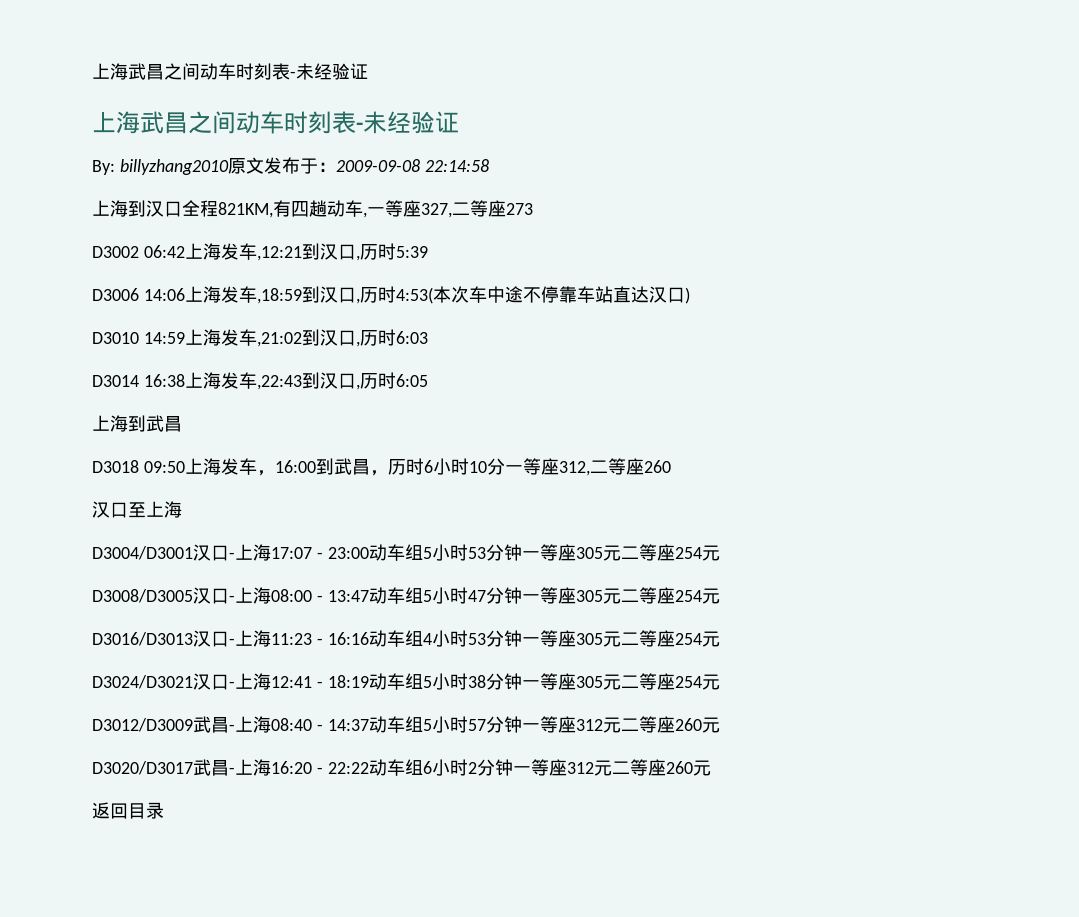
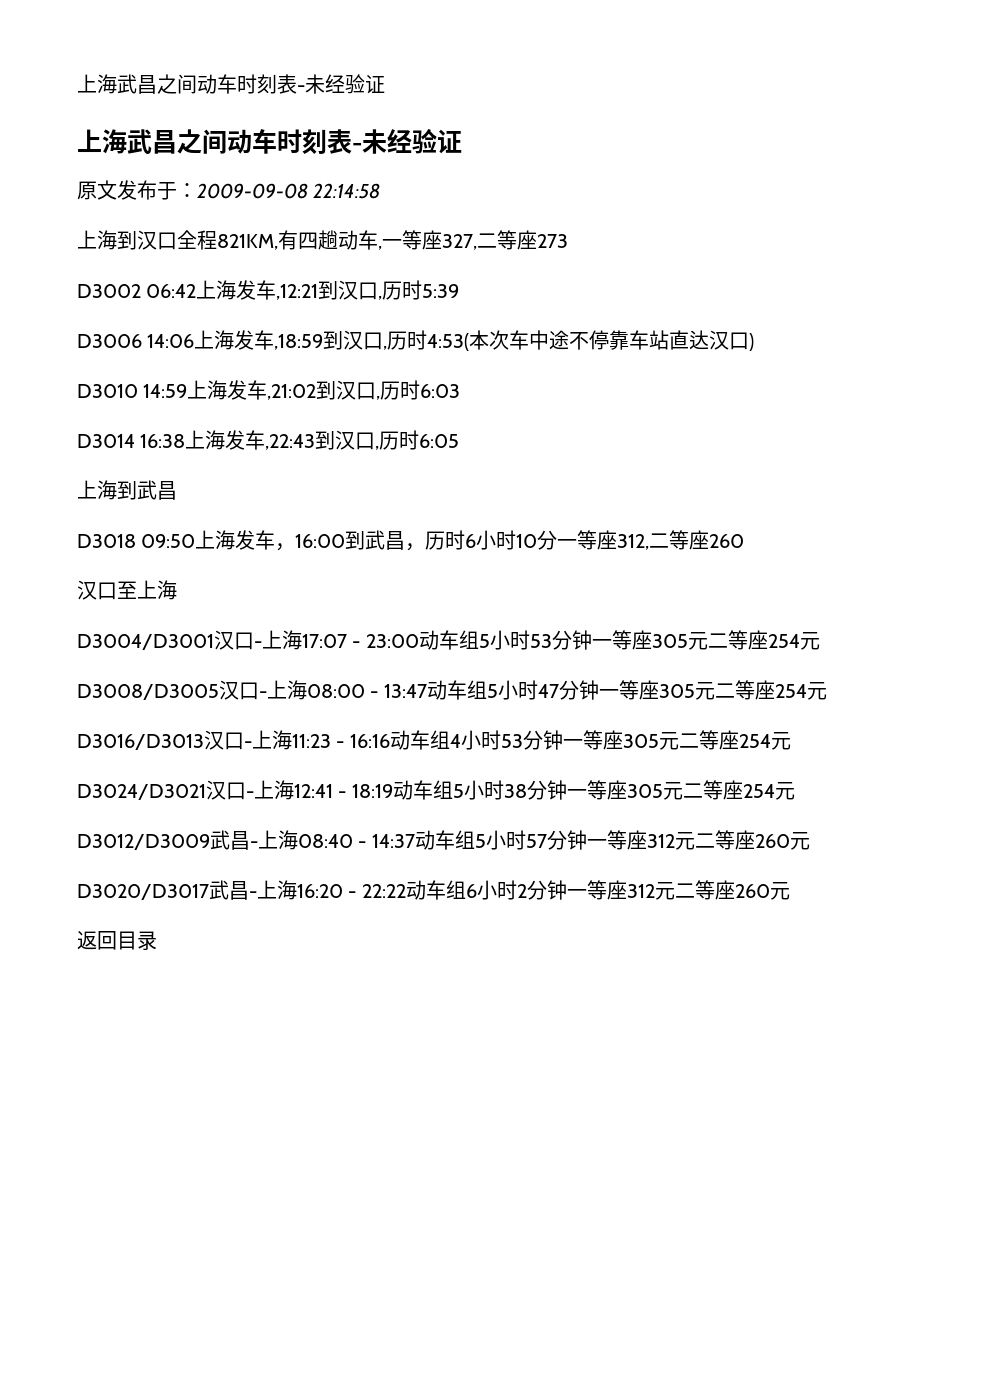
[92,159,229,175] By: billyzhang2010 -> (462, 141) none

